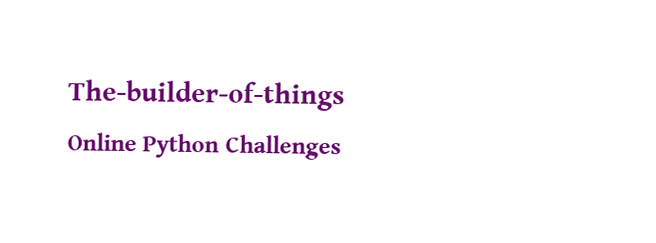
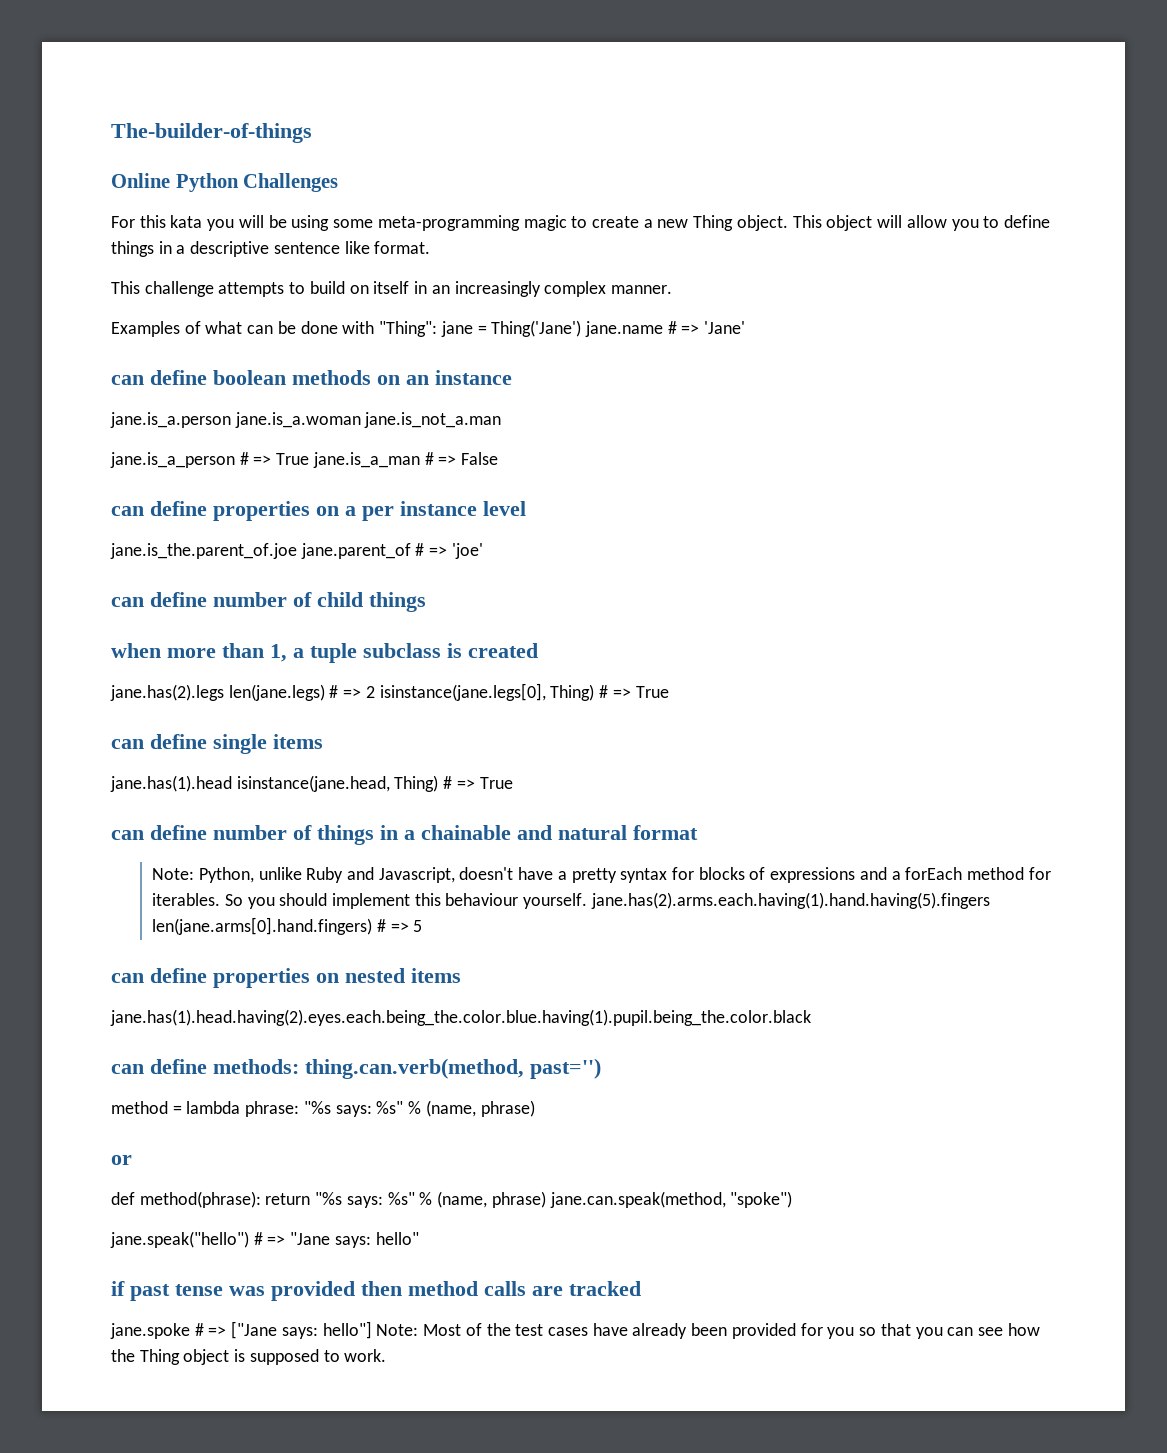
(341, 147) none -> [111,215,1050,231] [111,241,431,257] [111,281,672,297] [111,320,746,337] [111,370,512,385] [110,412,502,428] [110,452,499,468] [111,501,526,521] [110,543,483,559] [111,592,426,612] [111,643,538,663] [110,683,669,701] [111,734,323,754] [110,775,513,792] [111,825,698,845] [152,867,1051,883] [152,892,990,909] [152,917,423,935] [111,968,461,988] [110,1009,811,1026] [111,1058,601,1079] [111,1100,535,1117] [111,1155,132,1165] [111,1191,793,1208] [110,1231,419,1248] [111,1281,641,1301] [110,1321,1040,1339] [111,1349,387,1365] // For this kata you will be using some meta-programming magic to create a new Thing object. This object will allow you to define things in a descriptive sentence like format. // This challenge attempts to build on itself in an increasingly complex manner. // Examples of what can be done with "Thing": jane = Thing('Jane') jane.name # => 'Jane' // can define boolean methods on an instance // jane.is_a.person jane.is_a.woman jane.is_not_a.man // jane.is_a_person # => True jane.is_a_man # => False // can define properties on a per instance level // jane.is_the.parent_of.joe jane.parent_of # => 'joe' // can define number of child things // when more than 1, a tuple subclass is created // jane.has(2).legs len(jane.legs) # => 2 isinstance(jane.legs[0], Thing) # => True // can define single items // jane.has(1).head isinstance(jane.head, Thing) # => True // can define number of things in a chainable and natural format // Note: Python, unlike Ruby and Javascript, doesn't have a pretty syntax for blocks of expressions and a forEach method for iterables. So you should implement this behaviour yourself. jane.has(2).arms.each.having(1).hand.having(5).fingers len(jane.arms[0].hand.fingers) # => 5 // can define properties on nested items // jane.has(1).head.having(2).eyes.each.being_the.color.blue.having(1).pupil.being_the.color.black // can define methods: thing.can.verb(method, past='') // method = lambda phrase: "%s says: %s" % (name, phrase) // or // def method(phrase): return "%s says: %s" % (name, phrase) jane.can.speak(method, "spoke") // jane.speak("hello") # => "Jane says: hello" // if past tense was provided then method calls are tracked // jane.spoke # => ["Jane says: hello"] Note: Most of the test cases have already been provided for you so that you can see how the Thing object is supposed to work.

